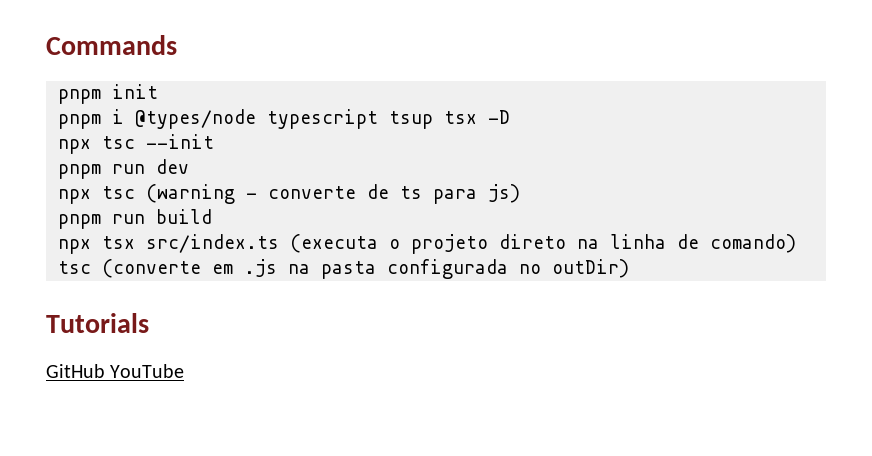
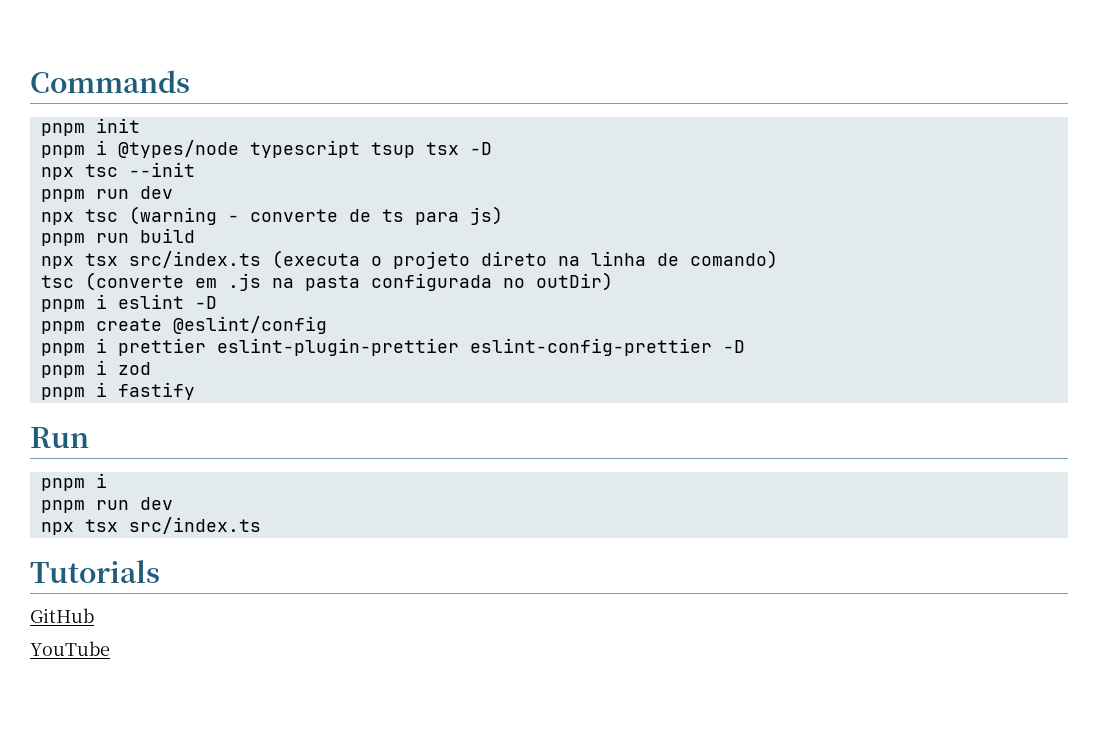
(629, 268) none -> [40,294,217,312] [40,316,327,334] [40,338,745,356] [40,360,151,378] [40,382,195,400] [30,427,89,448] [40,473,107,491] [40,497,173,513] [40,517,261,535] // pnpm i eslint -D // pnpm create @eslint/config // pnpm i prettier eslint-plugin-prettier eslint-config-prettier -D // pnpm i zod // pnpm i fastify // Run // pnpm i // pnpm run dev // npx tsx src/index.ts
(105, 371) none -> (94, 615) //

